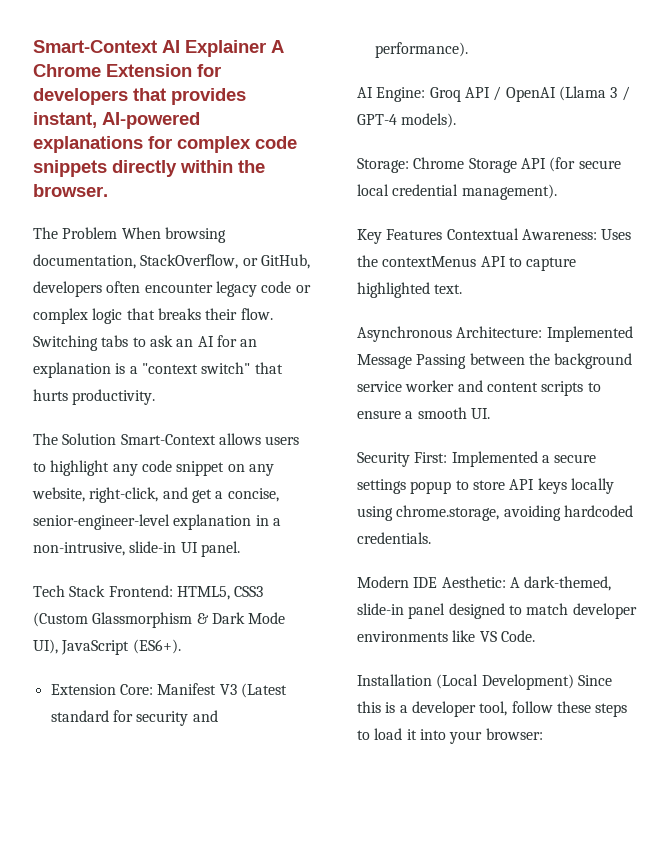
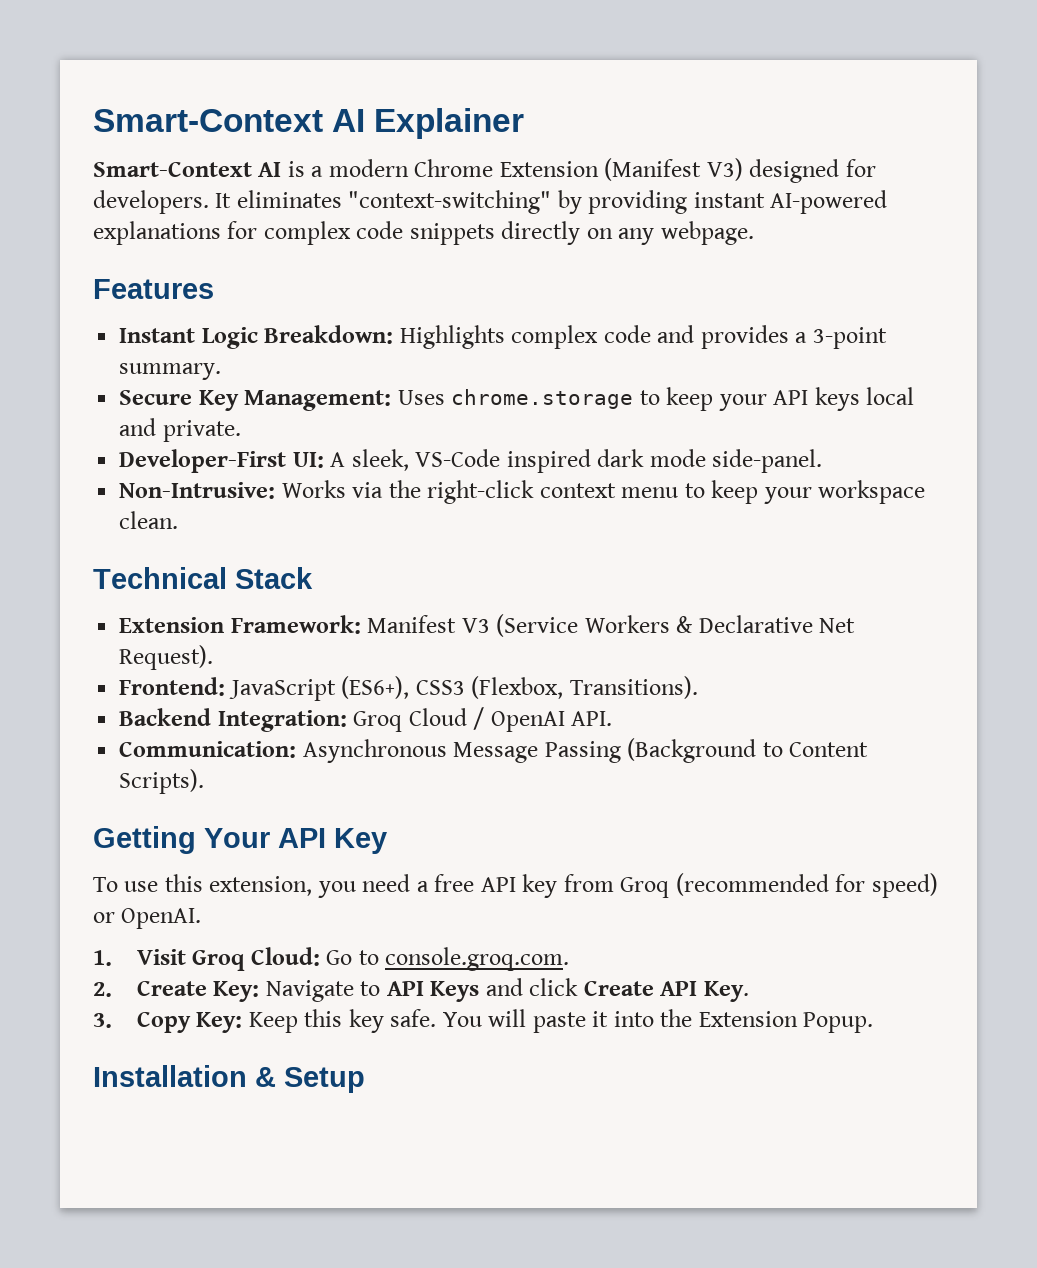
[271,40,284,53] [33,64,221,77] [33,88,246,105] [33,112,97,128] A Chrome Extension for developers that provides instant, -> [93,158,876,183] [93,190,765,214] // Smart-Context AI is a modern Chrome Extension (Manifest V3) designed for developers. It eliminates "context-switching" by providing instant
[180,160,265,173] [33,184,108,197] [33,227,226,243] [33,254,310,269] [33,281,311,297] [33,308,273,324] [33,335,258,351] [33,362,283,378] [33,389,156,405] [33,433,300,445] [33,460,274,476] [32,487,279,503] [33,514,281,530] [33,541,240,557] [33,585,264,600] [33,612,286,628] [33,639,181,655] [50,684,153,695] within the browser. // The Problem When browsing documentation, StackOverflow, or GitHub, developers often encounter legacy code or complex logic that breaks their flow. Switching tabs to ask an AI for an explanation is a "context switch" that hurts productivity. // The Solution Smart-Context allows users to highlight any code snippet on any website, right-click, and get a concise, senior-engineer-level explanation in a non-intrusive, slide-in UI panel. // Tech Stack Frontend: HTML5, CSS3 (Custom Glassmorphism & Dark Mode UI), JavaScript (ES6+). // Extension Core: -> [586,221,754,245] [93,279,214,299] [119,325,887,349] [119,363,222,380] [119,387,915,411] [119,418,241,442] [119,449,823,473] [119,480,926,504] [119,511,179,529] [93,567,313,589] [119,615,361,634] on any webpage. // Features // Instant Logic Breakdown: Highlights complex code and provides a 3-point summary. // Secure Key Management: Uses chrome.storage to keep your API keys local and private. // Developer-First UI: A sleek, VS-Code inspired dark mode side-panel. // Non-Intrusive: Works via the right-click context menu to keep your workspace clean. // Technical Stack // Extension Framework:
[240,683,287,698] [50,710,218,726] [374,42,468,58] [357,86,630,102] [357,113,457,128] [357,157,621,173] [357,184,557,200] [357,228,632,244] [357,255,577,271] [357,282,463,298] [357,326,633,342] [357,353,633,369] [357,380,601,396] [357,407,490,419] [357,451,597,467] [357,478,614,494] [357,505,633,521] [357,532,431,544] [357,576,612,591] [357,603,637,619] [357,630,535,642] [357,674,612,690] [357,701,628,717] [357,728,543,744] (Latest standard for security and performance). // AI Engine: Groq API / OpenAI (Llama 3 / GPT-4 models). // Storage: Chrome Storage API (for secure local credential management). // Key Features Contextual Awareness: Uses the contextMenus API to capture highlighted text. // Asynchronous Architecture: Implemented Message Passing between the background service worker and content scripts to ensure a smooth UI. // Security First: Implemented a secure settings popup to store API keys locally using chrome.storage, avoiding hardcoded credentials. // Modern IDE Aesthetic: A dark-themed, slide-in panel designed to match developer environments like VS Code. // Installation (Local Development) Since this is a developer tool, follow these steps to load it into your browser: -> [496,614,856,637] [119,645,214,670] [119,676,698,701] [119,707,613,732] [119,738,869,763] [119,769,205,794] [93,826,387,854] [93,873,938,898] [93,908,202,929] [93,947,570,971] [93,978,749,1002] [93,1009,874,1033] [93,1065,365,1093] (Service Workers & Declarative Net Request). // Frontend: JavaScript (ES6+), CSS3 (Flexbox, Transitions). // Backend Integration: Groq Cloud / OpenAI API. // Communication: Asynchronous Message Passing (Background to Content Scripts). // Getting Your API Key // To use this extension, you need a free API key from Groq (recommended for speed) or OpenAI. // 1. Visit Groq Cloud: Go to console.groq.com. // 2. Create Key: Navigate to API Keys and click Create API Key. // 3. Copy Key: Keep this key safe. You will paste it into the Extension Popup. // Installation & Setup

